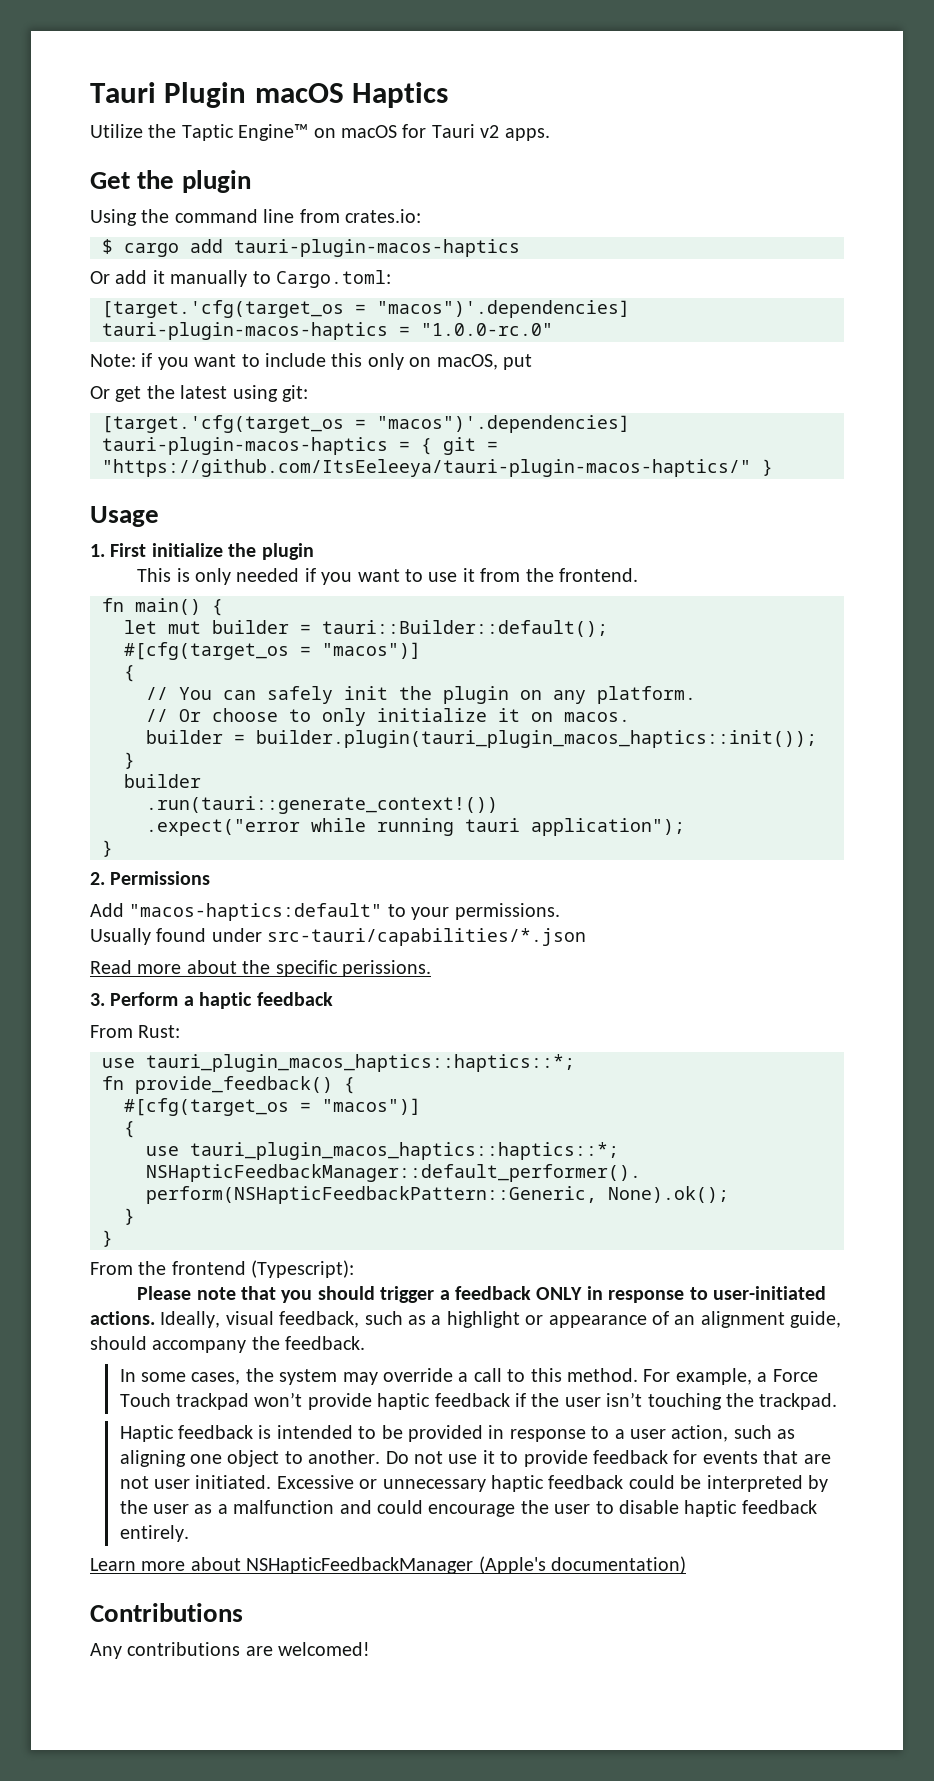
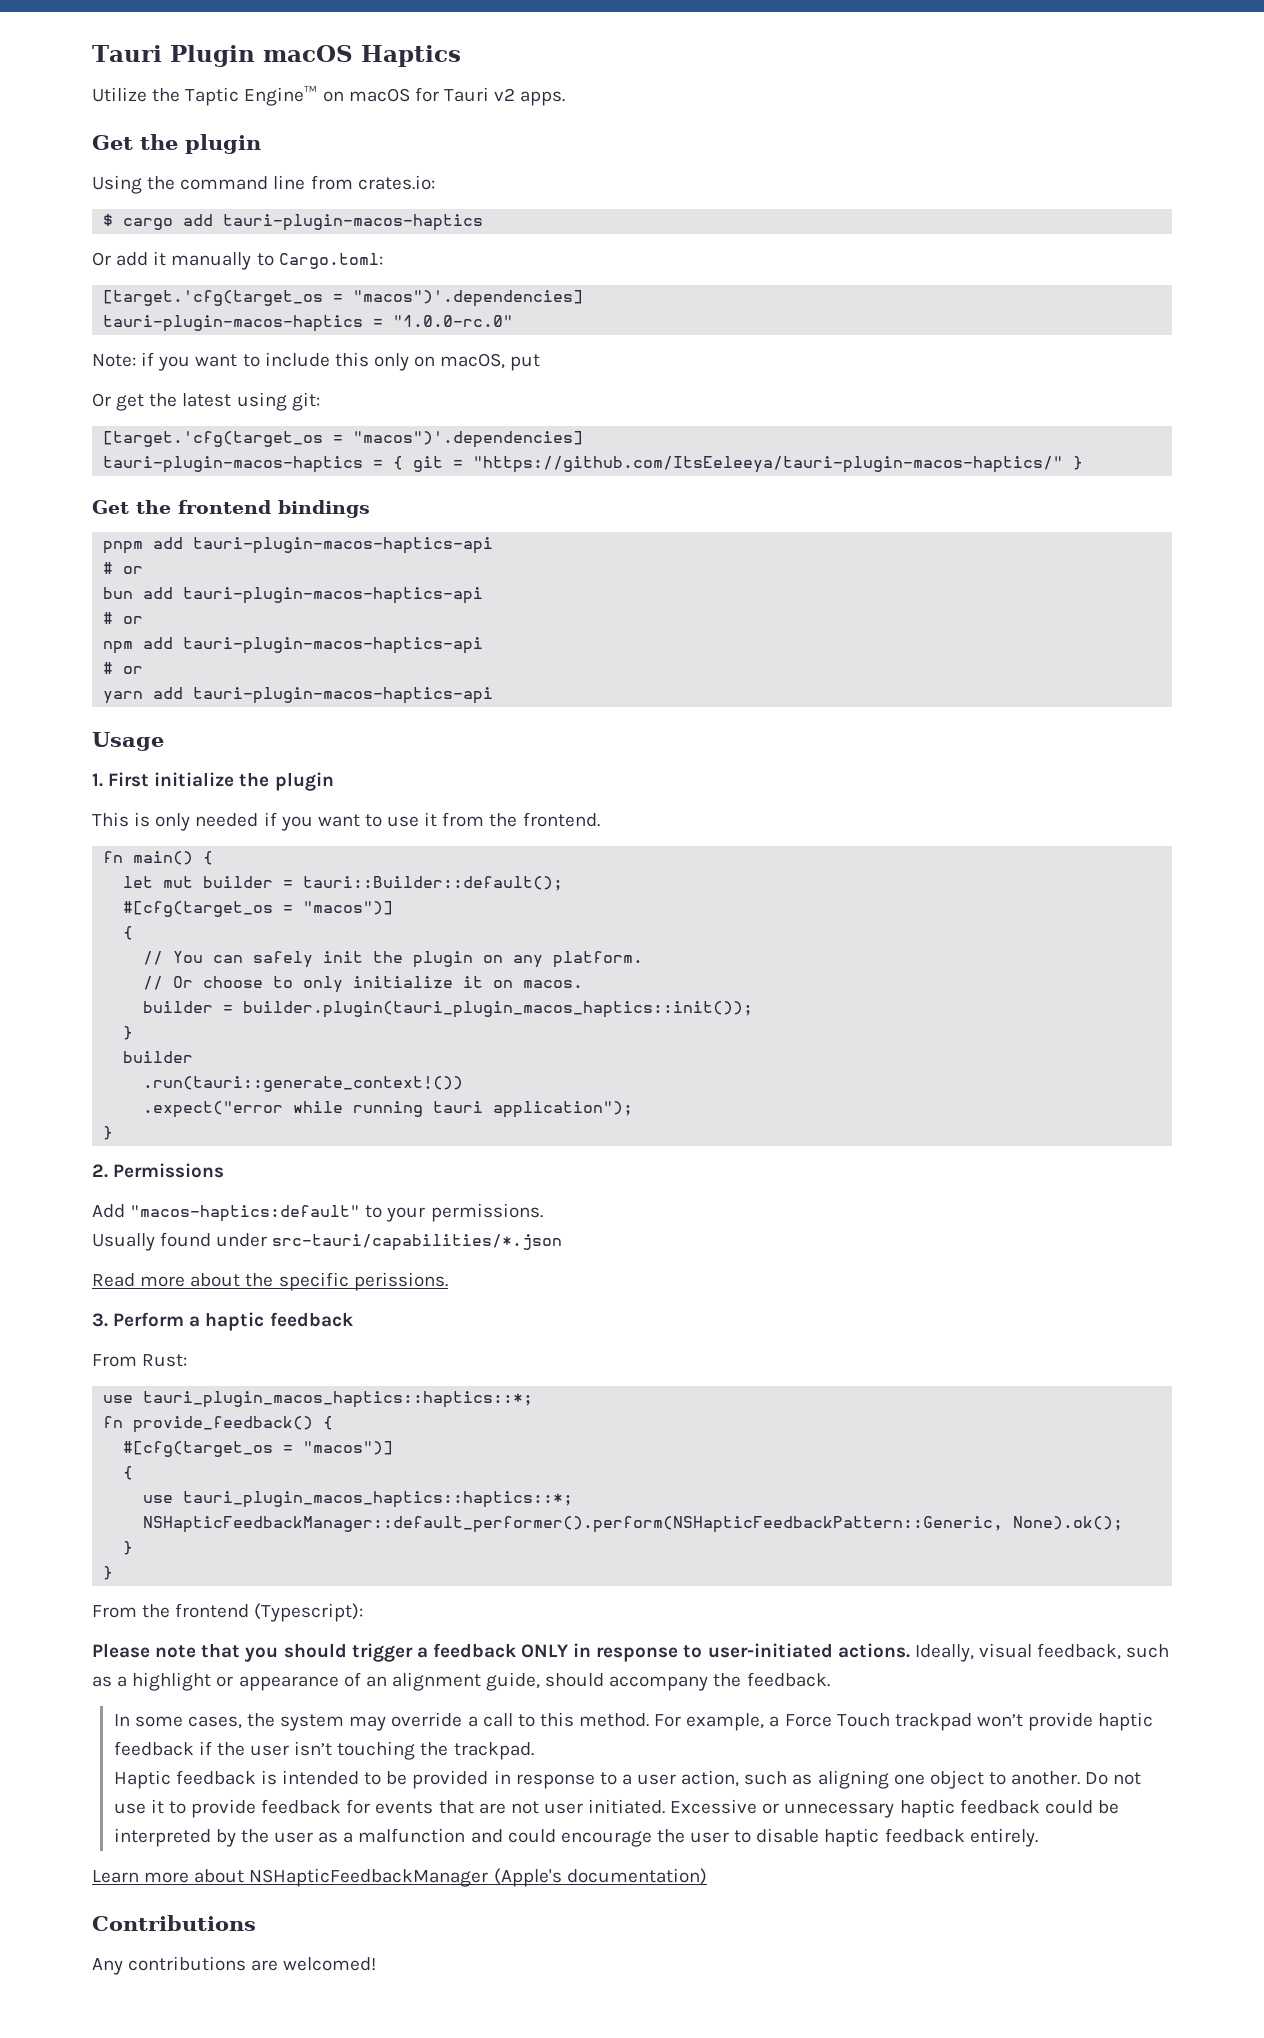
(773, 467) none -> [92,500,370,518] [103,537,494,554] [103,562,144,574] [103,587,484,604] [103,612,144,624] [103,637,484,654] [103,662,144,674] [103,687,494,704] // Get the frontend bindings // pnpm add tauri-plugin-macos-haptics-api // # or // bun add tauri-plugin-macos-haptics-api // # or // npm add tauri-plugin-macos-haptics-api // # or // yarn add tauri-plugin-macos-haptics-api

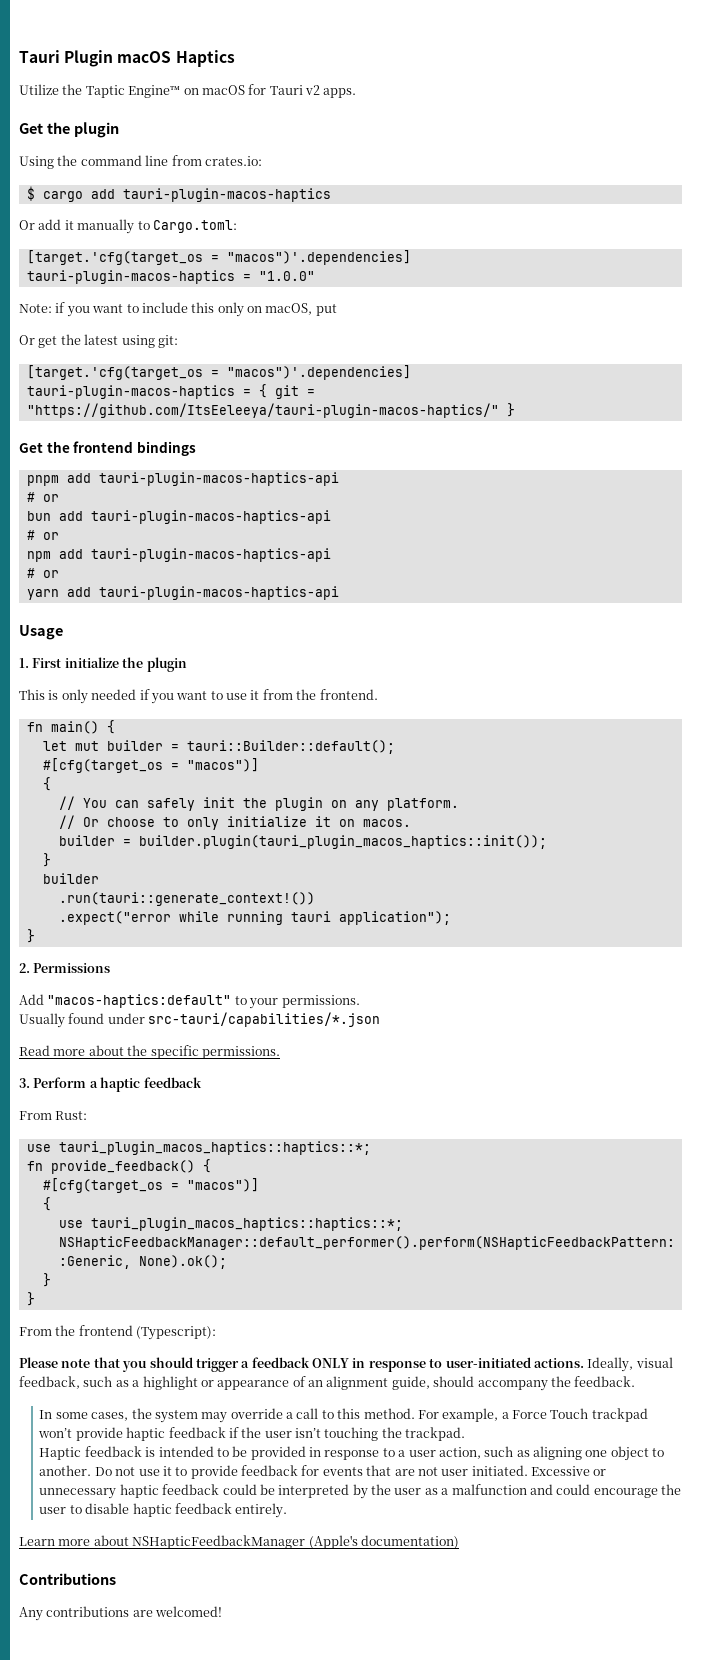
[393,315,514,327] "1.0.0-rc.0" -> [258,271,315,281] "1.0.0"
[353,1272,448,1291] perissions. -> [201,1046,280,1059] permissions.

